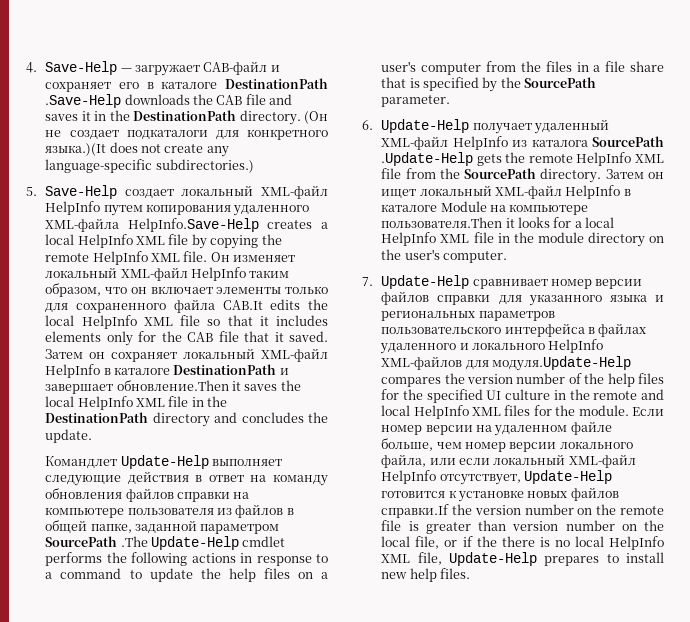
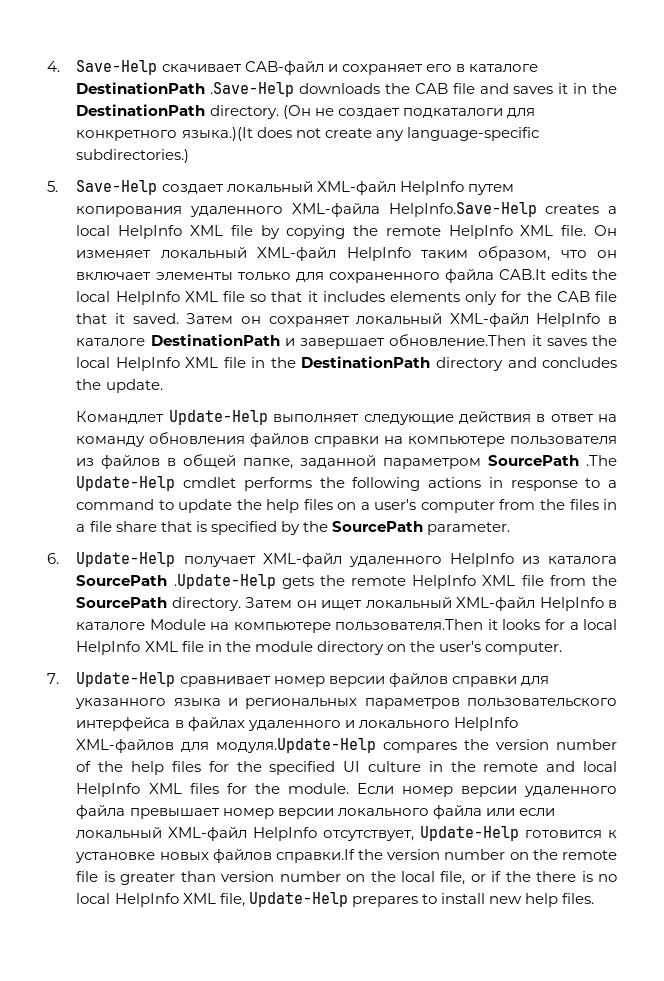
[120,64,201,76] — загружает -> [161,64,242,72] скачивает
[534,119,610,134] [381,136,449,150] удаленный XML-файл -> [262,553,442,567] XML-файл удаленного
[476,421,612,436] [381,438,462,451] на удаленном файле больше, чем -> [523,786,617,797] [76,805,220,819] удаленного файла превышает
[381,454,427,468] файла, -> [432,805,482,819] файла

